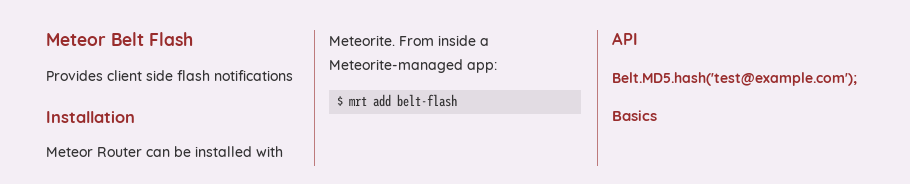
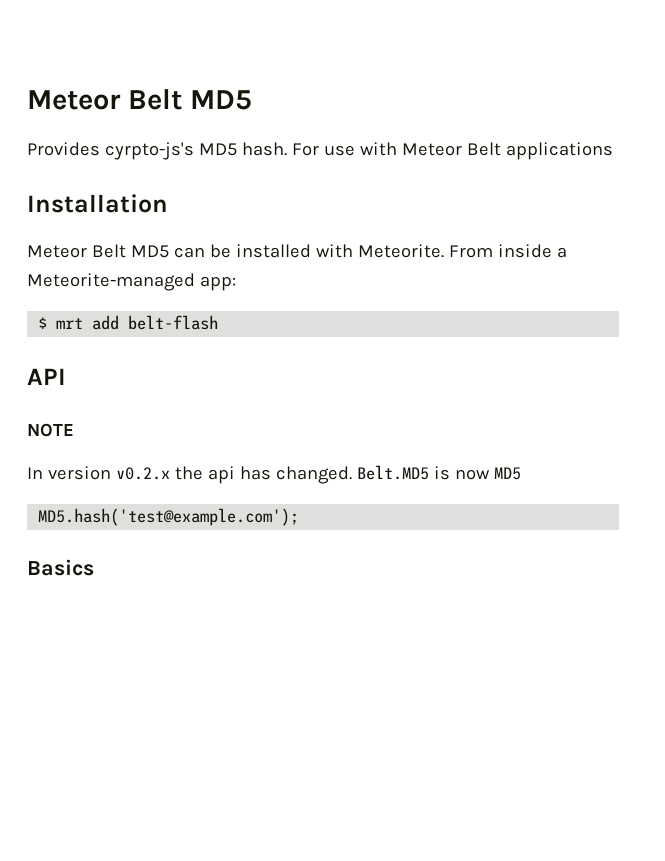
[46,32,193,46] Meteor Belt Flash -> [27,89,252,110] Meteor Belt MD5
[107,70,293,81] client side flash notifications -> [104,142,613,160] cyrpto-js's MD5 hash. For use with Meteor Belt applications
[97,147,142,157] Router -> [91,244,169,258] Belt MD5
[612,72,857,86] Belt.MD5.hash('test@example.com'); -> [27,423,74,437] [27,465,521,484] [38,508,300,526] NOTE // In version v0.2.x the api has changed. Belt.MD5 is now MD5 // MD5.hash('test@example.com');

